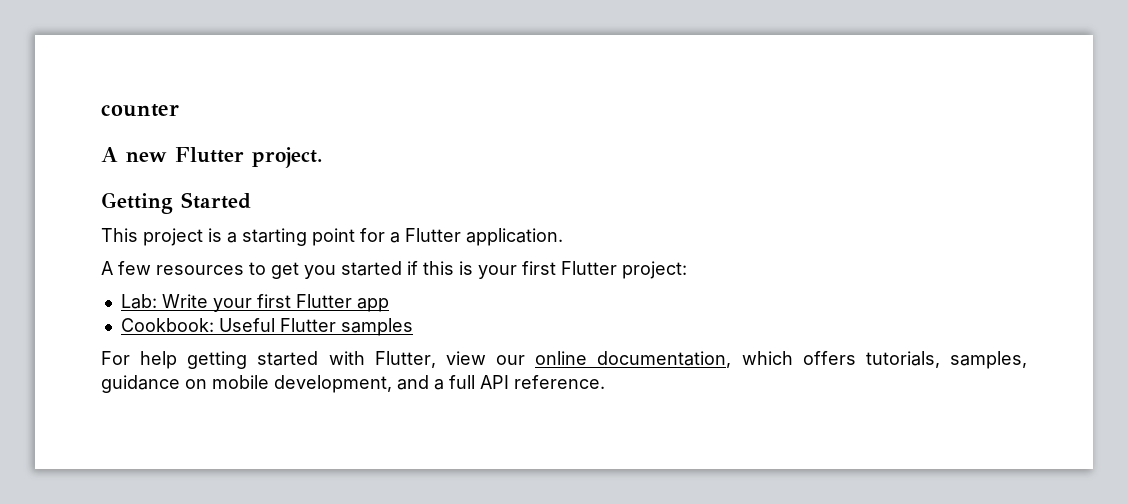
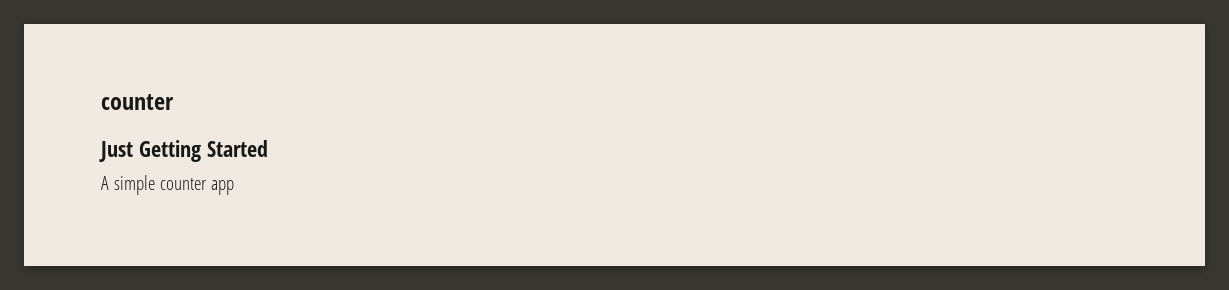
[101,147,323,168] [101,192,251,214] [101,228,563,246] [101,261,687,279] [120,294,389,312] [120,318,413,336] [101,351,1027,369] [101,375,605,393] A new Flutter project. // Getting Started // This project is a starting point for a Flutter application. // A few resources to get you started if this is your first Flutter project: // Lab: Write your first Flutter app // Cookbook: Useful Flutter samples // For help getting started with Flutter, view our online documentation, which offers tutorials, samples, guidance on mobile development, and a full API reference. -> [99,140,268,162] [101,175,234,195] Just Getting Started // A simple counter app

